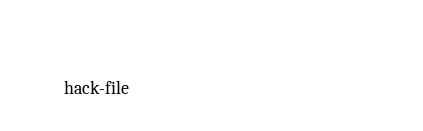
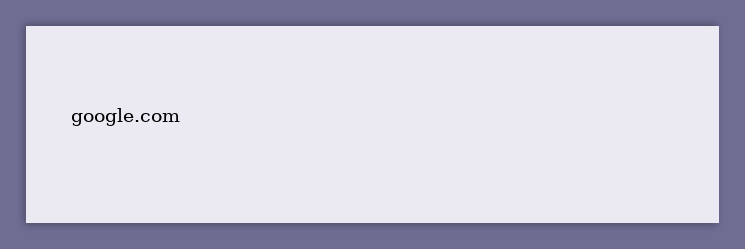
[64,80,129,94] hack-file -> [71,108,180,126] google.com

